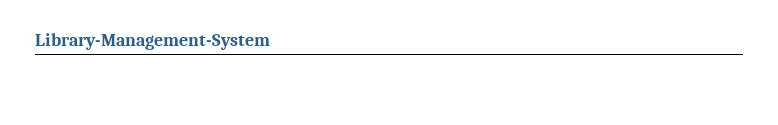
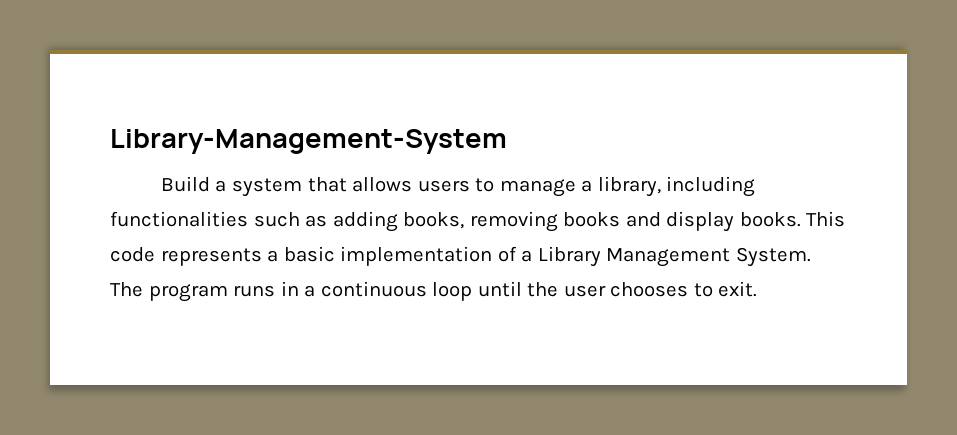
(270, 41) none -> [160,176,756,197] [110,211,846,232] [110,246,811,267] [110,281,758,302] // Build a system that allows users to manage a library, including functionalities such as adding books, removing books and display books. This code represents a basic implementation of a Library Management System. The program runs in a continuous loop until the user chooses to exit.

